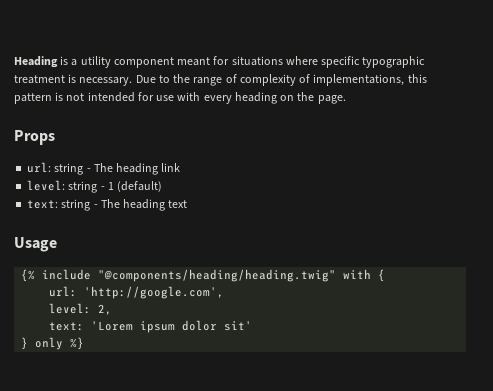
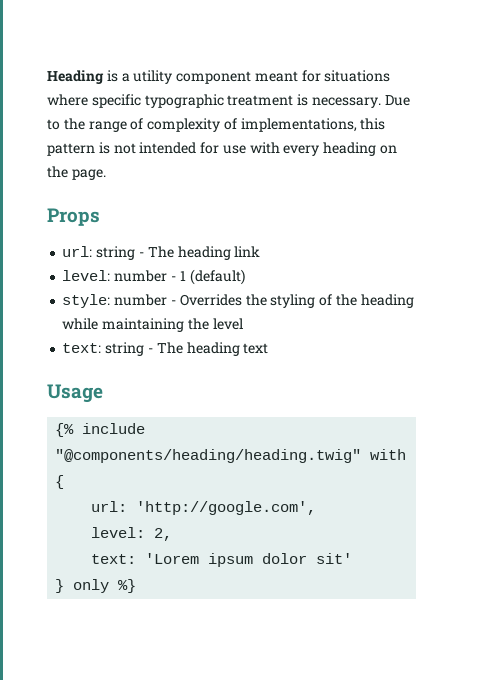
[68,181,98,193] string -> [114,270,168,282] number
(163, 186) none -> [62,294,414,308] [62,318,243,332] // style: number - Overrides the styling of the heading while maintaining the level

